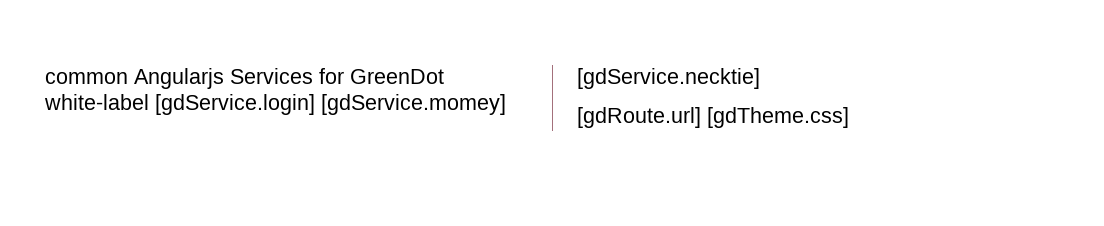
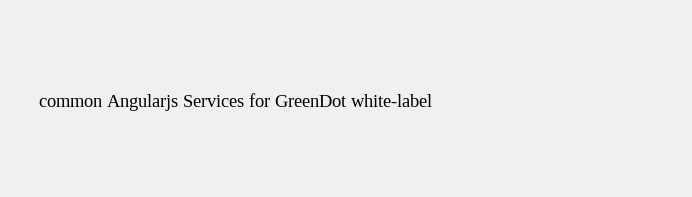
[155,94,506,115] [577,68,760,89] [577,107,849,128] [gdService.login] [gdService.momey] [gdService.necktie] // [gdRoute.url] [gdTheme.css] -> (432, 100) none

